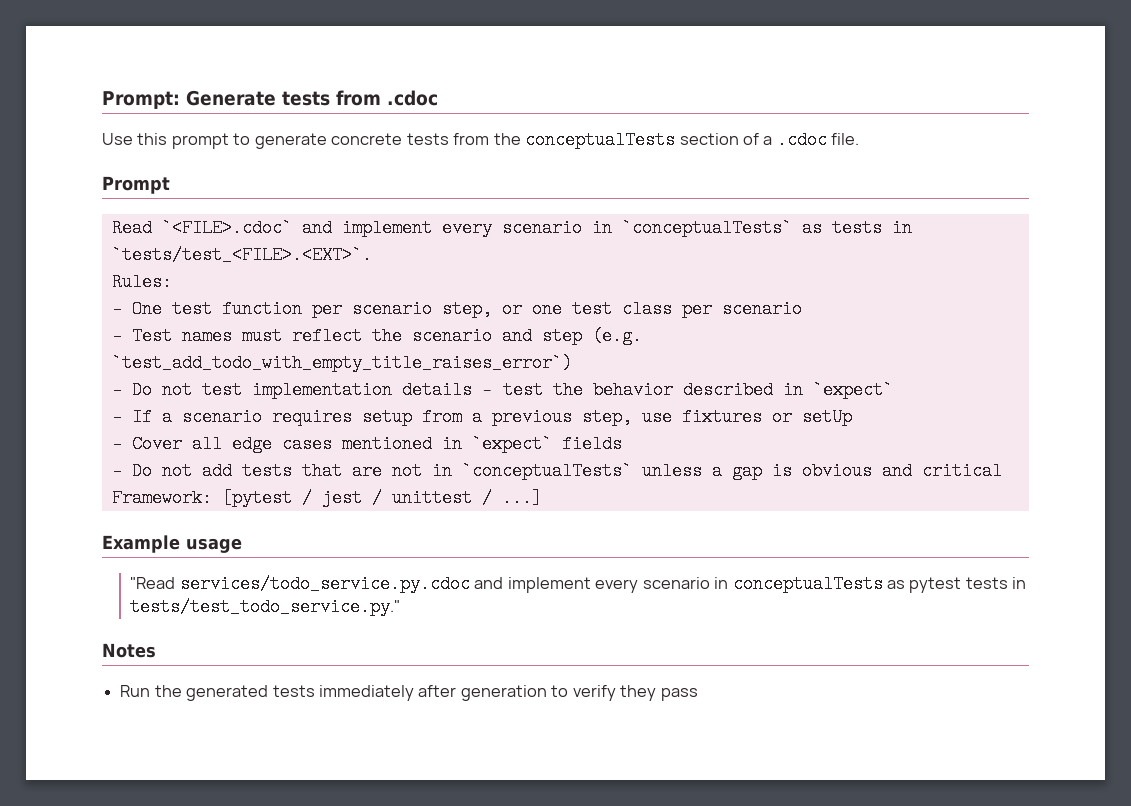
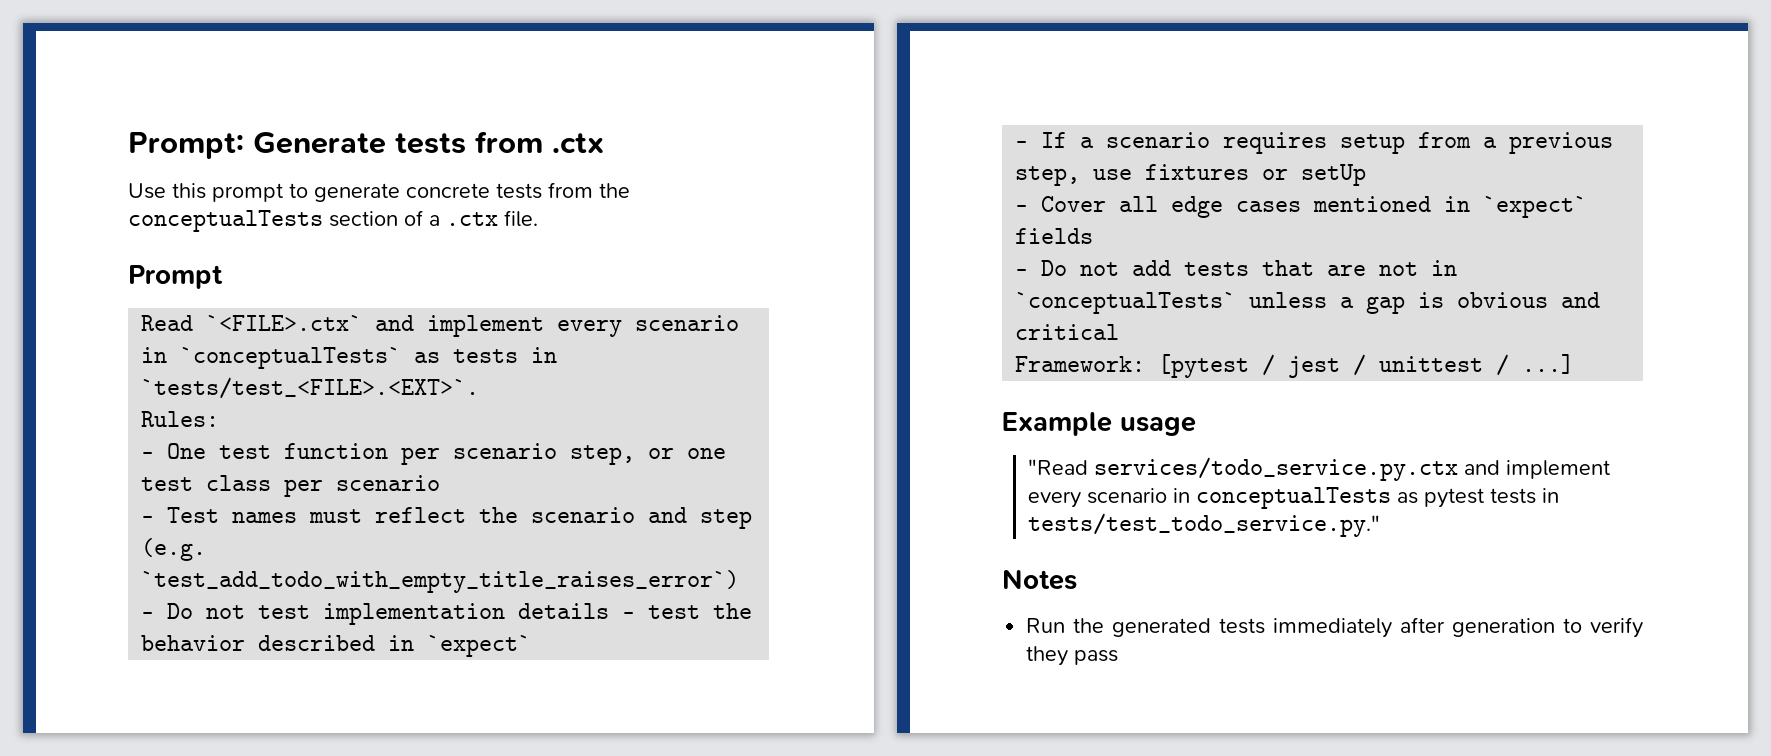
[387,90,438,106] .cdoc -> [552,133,604,153] .ctx
[776,131,827,149] .cdoc -> [446,212,498,226] .ctx
[161,219,292,237] `<FILE>.cdoc` -> [206,315,363,331] `<FILE>.ctx`
[179,575,470,593] services/todo_service.py.cdoc -> [1094,457,1459,481] services/todo_service.py.ctx

